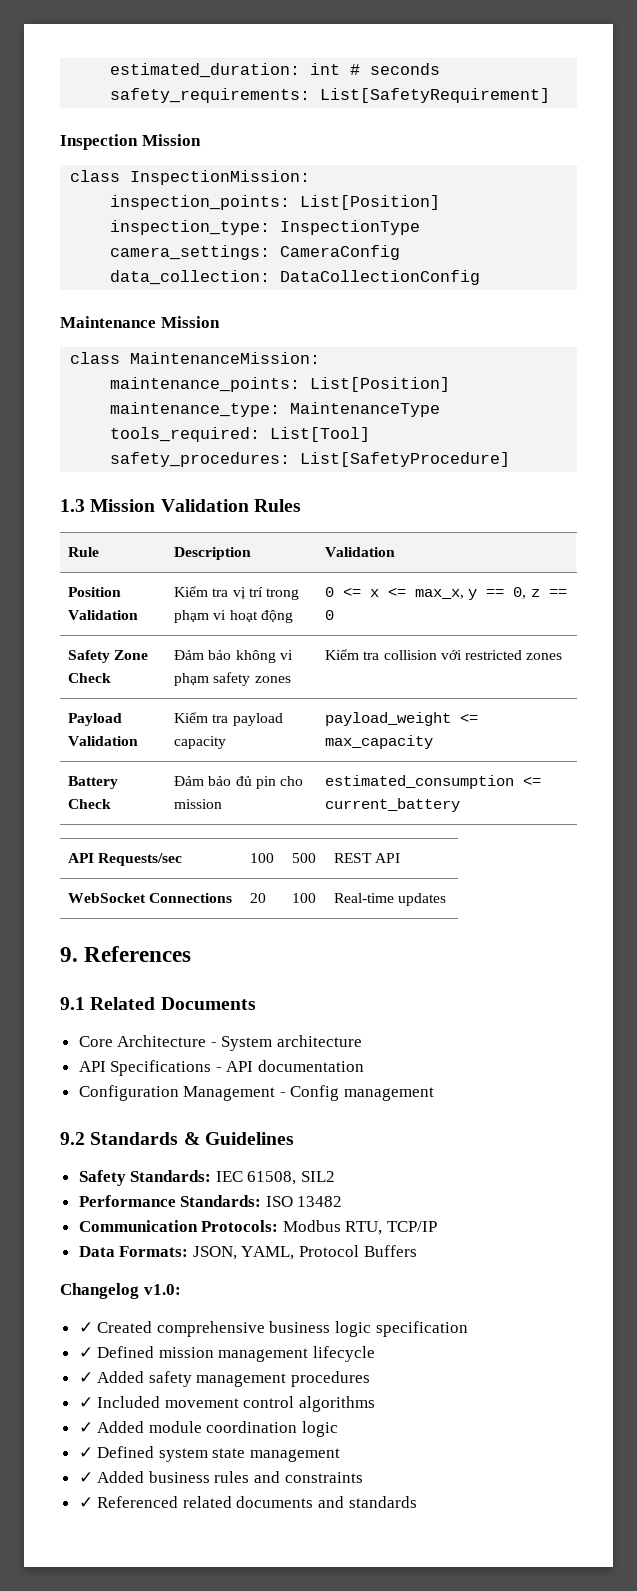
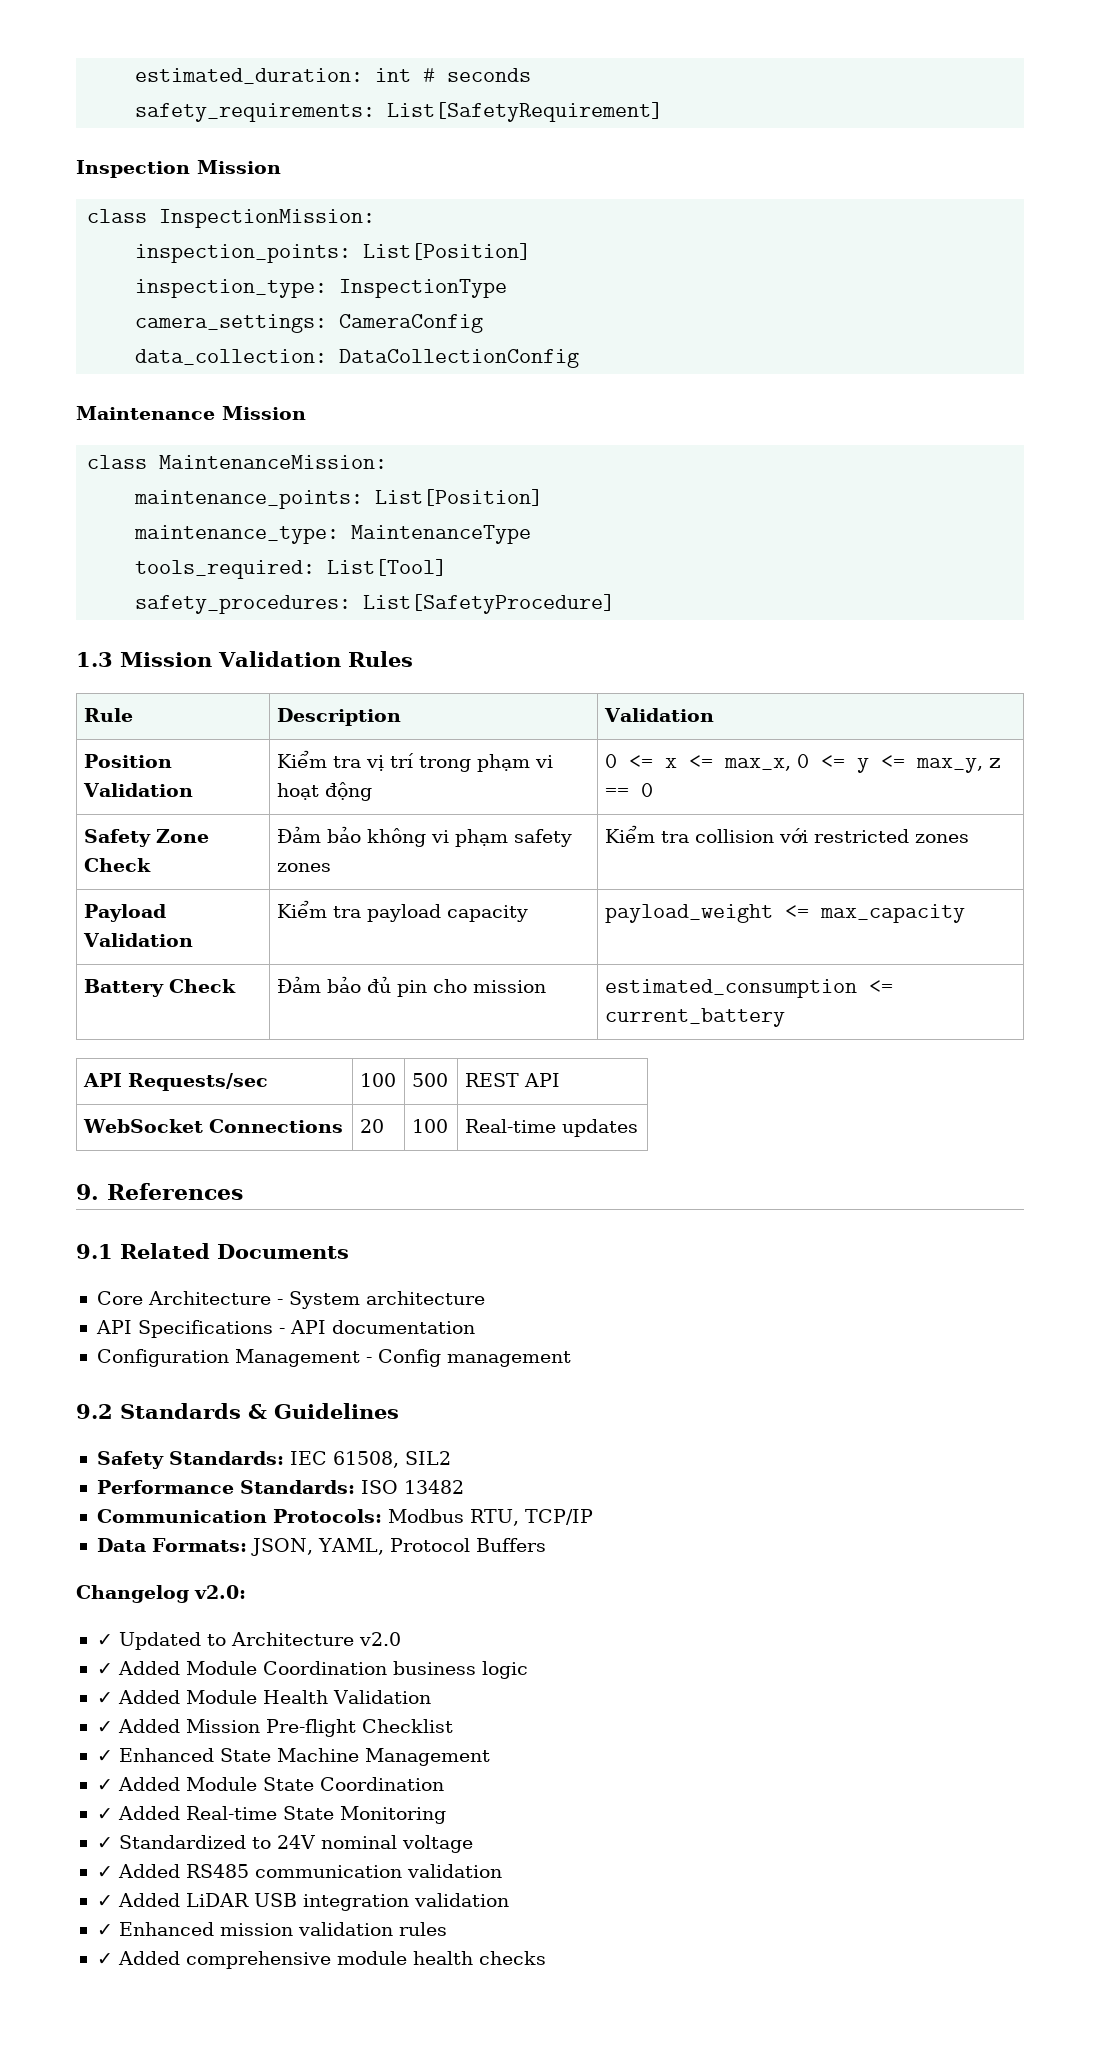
[468,587,527,600] y == 0, -> [796,754,983,773] 0 <= y <= max_y,
[143,1284,181,1295] [78,1321,468,1337] [78,1346,376,1362] [78,1371,371,1387] [78,1396,376,1412] [78,1421,339,1437] [78,1446,341,1462] [78,1471,363,1483] [78,1496,417,1508] v1.0: // ✓ Created comprehensive business logic specification // ✓ Defined mission management lifecycle // ✓ Added safety management procedures // ✓ Included movement control algorithms // ✓ Added module coordination logic // ✓ Defined system state management // ✓ Added business rules and constraints // ✓ Referenced related documents and standards -> [194,1585,246,1599] [96,1632,401,1650] [96,1661,528,1679] [96,1690,431,1704] [96,1719,453,1737] [96,1748,490,1766] [96,1777,444,1791] [96,1806,446,1824] [96,1835,473,1853] [96,1864,502,1878] [96,1893,509,1911] [96,1922,447,1936] [96,1951,546,1969] v2.0: // ✓ Updated to Architecture v2.0 // ✓ Added Module Coordination business logic // ✓ Added Module Health Validation // ✓ Added Mission Pre-flight Checklist // ✓ Enhanced State Machine Management // ✓ Added Module State Coordination // ✓ Added Real-time State Monitoring // ✓ Standardized to 24V nominal voltage // ✓ Added RS485 communication validation // ✓ Added LiDAR USB integration validation // ✓ Enhanced mission validation rules // ✓ Added comprehensive module health checks

